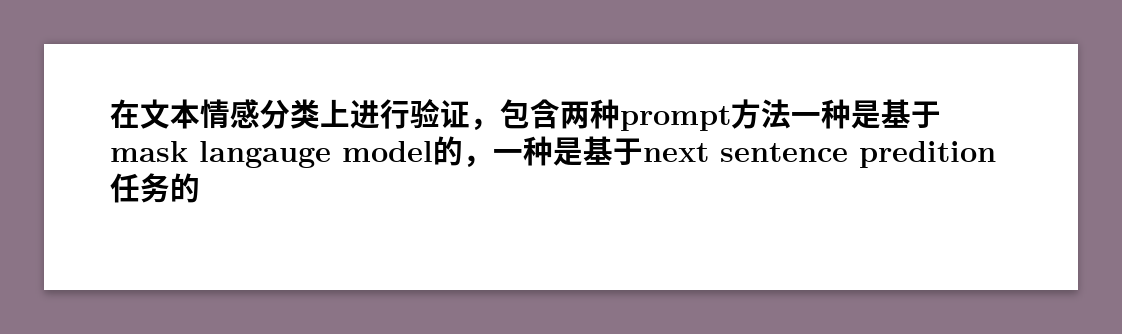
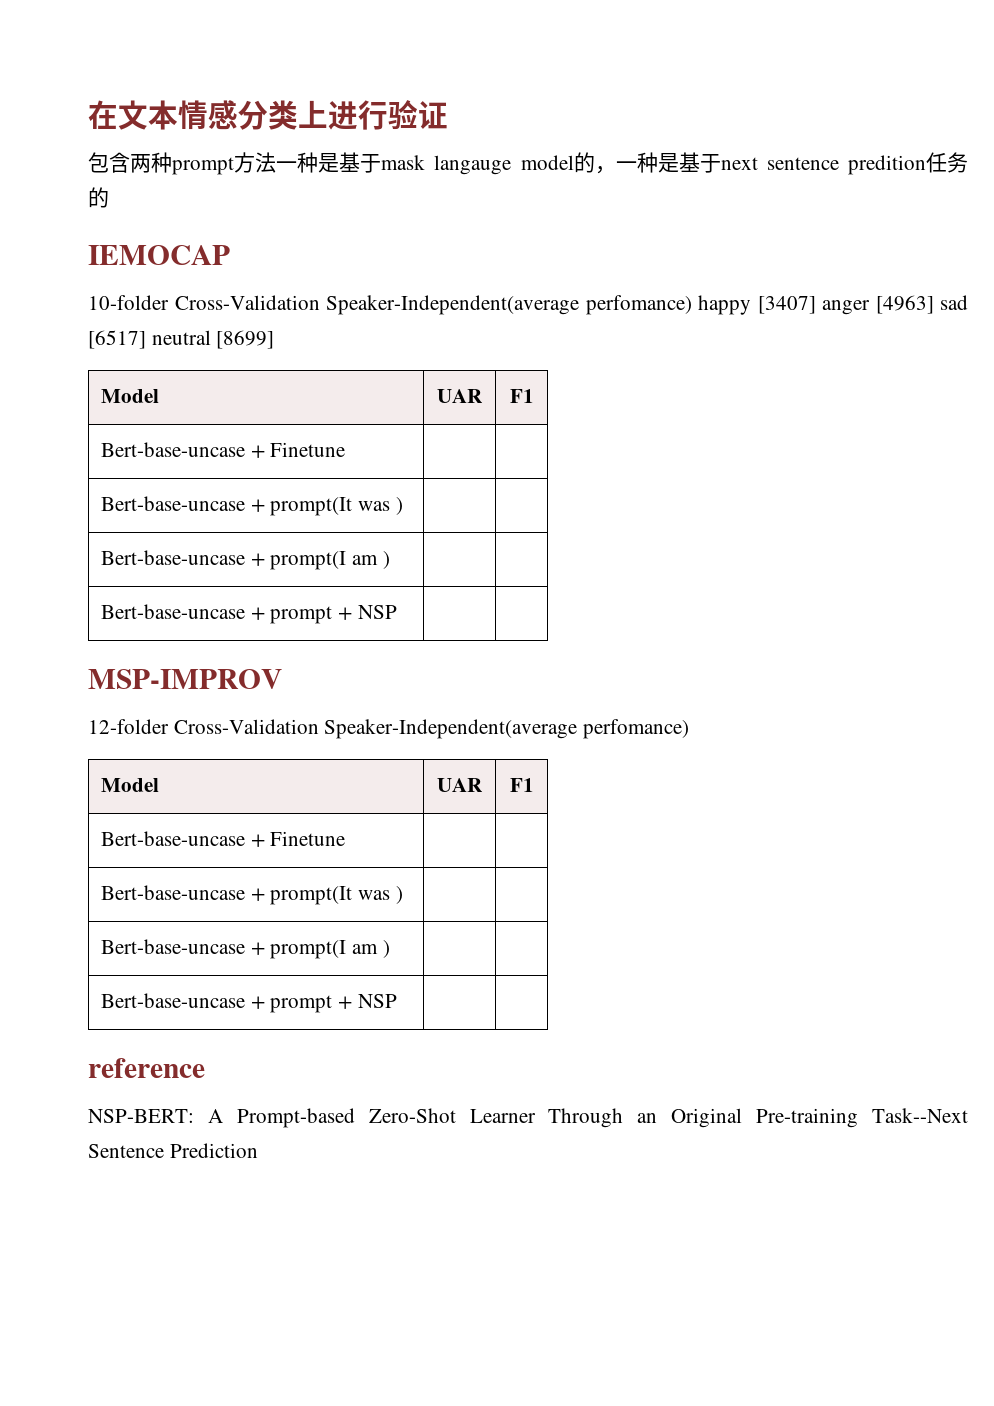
[470,118,500,131] ， -> (448, 115) //
(200, 188) none -> [88,245,230,265] [88,295,968,315] [88,330,275,349] [101,389,160,403] [437,389,483,403] [509,389,534,403] [101,442,346,458] [101,496,403,516] [101,550,390,570] [101,604,397,624] [88,669,282,689] [88,719,690,739] [101,778,160,792] [437,778,483,792] [509,778,534,792] [101,831,346,847] [101,885,403,905] [101,939,390,959] [101,993,397,1013] [88,1058,205,1078] [88,1108,969,1128] [88,1143,258,1158] // IEMOCAP // 10-folder Cross-Validation Speaker-Independent(average perfomance) happy [3407] anger [4963] sad [6517] neutral [8699] // Model | UAR | F1 // Bert-base-uncase + Finetune | | // Bert-base-uncase + prompt(It was ) | | // Bert-base-uncase + prompt(I am ) | | // Bert-base-uncase + prompt + NSP | | // MSP-IMPROV // 12-folder Cross-Validation Speaker-Independent(average perfomance) // Model | UAR | F1 // Bert-base-uncase + Finetune | | // Bert-base-uncase + prompt(It was ) | | // Bert-base-uncase + prompt(I am ) | | // Bert-base-uncase + prompt + NSP | | // reference // NSP-BERT: A Prompt-based Zero-Shot Learner Through an Original Pre-training Task--Next Sentence Prediction

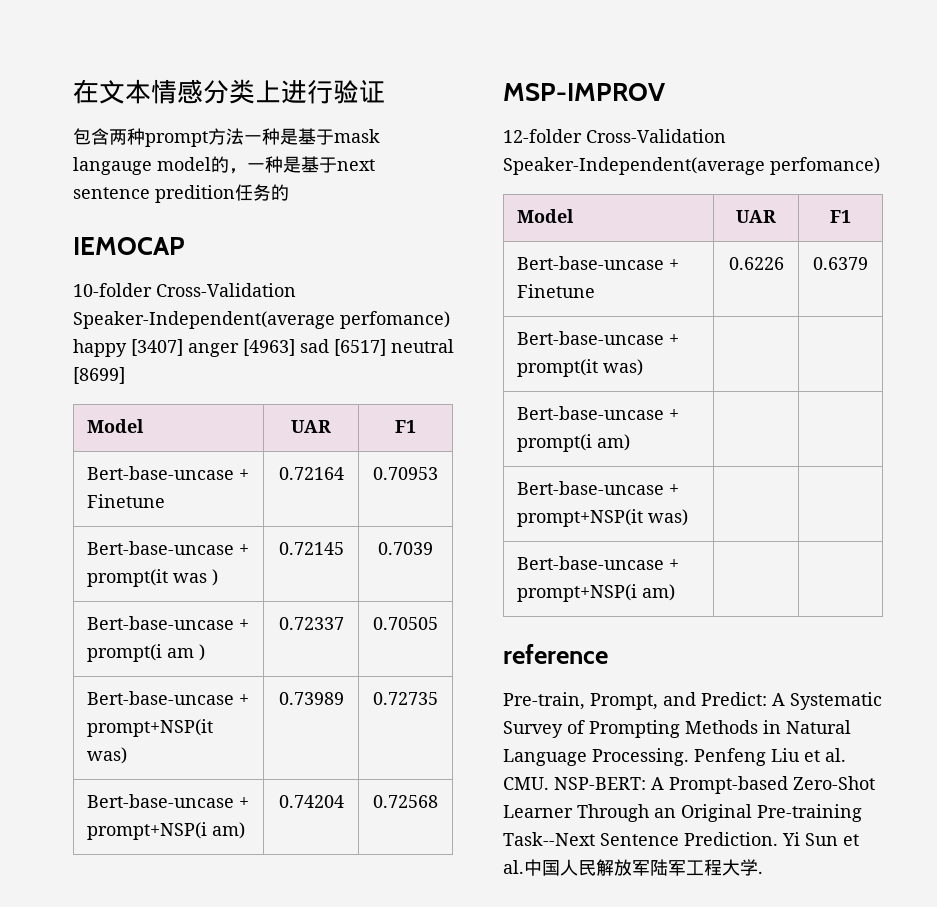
[101,496,403,516] [101,550,390,570] [101,604,397,624] | // Bert-base-uncase + prompt(It was ) | | // Bert-base-uncase + prompt(I am ) | | // Bert-base-uncase + prompt + NSP | | -> [278,467,344,480] [373,467,438,480] [87,541,250,555] [87,569,219,587] [278,542,344,555] [378,542,433,555] [87,616,250,630] [87,644,206,662] [278,617,344,630] [373,617,438,630] [87,691,250,705] [87,719,214,737] [87,747,128,764] [278,692,344,705] [373,692,438,705] [87,794,250,808] [87,822,246,840] [278,795,344,808] [373,795,438,808] 0.72164 | 0.70953 // Bert-base-uncase + prompt(it was ) | 0.72145 | 0.7039 // Bert-base-uncase + prompt(i am ) | 0.72337 | 0.70505 // Bert-base-uncase + prompt+NSP(it was) | 0.73989 | 0.72735 // Bert-base-uncase + prompt+NSP(i am) | 0.74204 | 0.72568
[101,885,403,905] [101,939,390,959] [101,993,397,1013] [88,1058,205,1078] | // Bert-base-uncase + prompt(It was ) | | // Bert-base-uncase + prompt(I am ) | | // Bert-base-uncase + prompt + NSP | | // reference // -> [728,257,784,270] [813,257,868,270] [517,331,680,345] [517,359,644,377] [517,406,680,420] [517,434,631,452] [517,481,680,495] [517,509,689,527] [517,556,680,570] [517,584,676,602] [503,644,608,664] [503,692,882,710] [503,720,851,738] [503,748,846,766] [503,777,549,790] 0.6226 | 0.6379 // Bert-base-uncase + prompt(it was) | | // Bert-base-uncase + prompt(i am) | | // Bert-base-uncase + prompt+NSP(it was) | | // Bert-base-uncase + prompt+NSP(i am) | | // reference // Pre-train, Prompt, and Predict: A Systematic Survey of Prompting Methods in Natural Language Processing. Penfeng Liu et al. CMU.
[169,1143,258,1158] Prediction -> [684,832,859,846] [503,859,763,876] Prediction. Yi Sun et al.中国人民解放军陆军工程大学.

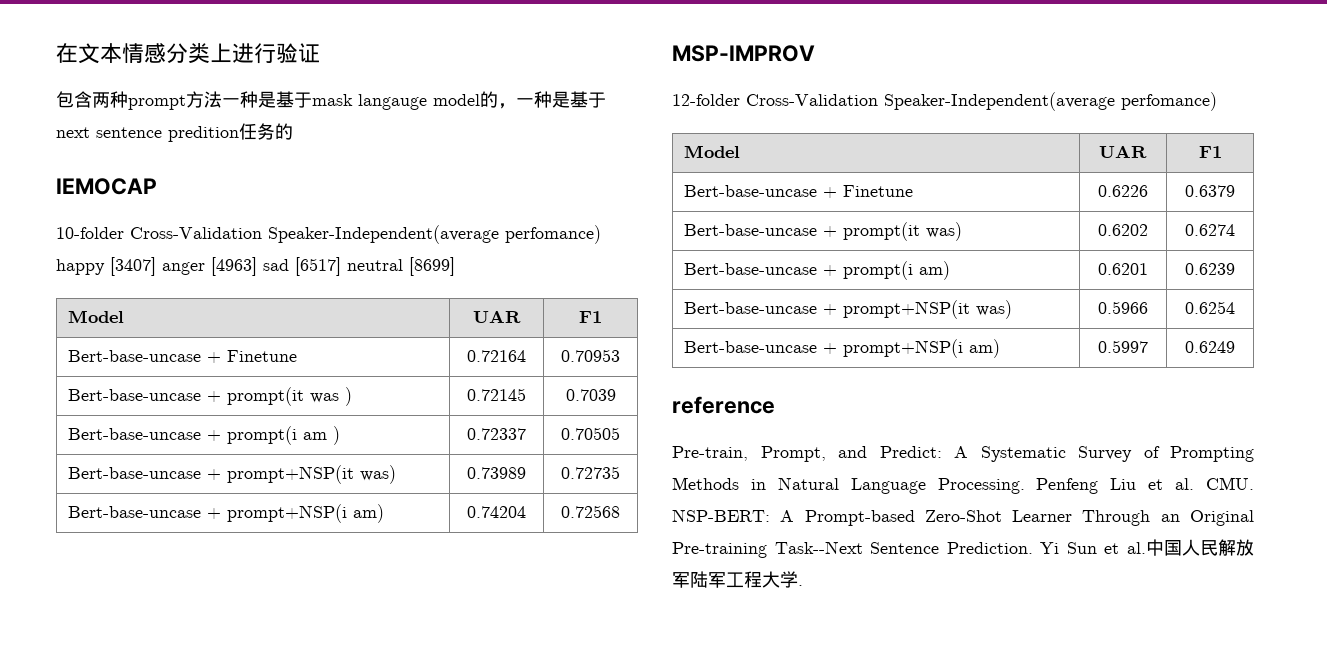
(644, 367) | -> [1098,224,1148,236] [1185,224,1235,236] 0.6202 | 0.6274
[517,481,680,495] [517,509,689,527] [517,556,680,570] [517,584,676,602] | // Bert-base-uncase + prompt+NSP(it was) | | // Bert-base-uncase + prompt+NSP(i am) | | -> [1098,263,1148,275] [1185,263,1235,275] [684,300,1013,319] [1098,301,1148,314] [1185,301,1235,314] [684,339,1001,358] [1098,340,1148,353] [1185,341,1235,353] 0.6201 | 0.6239 // Bert-base-uncase + prompt+NSP(it was) | 0.5966 | 0.6254 // Bert-base-uncase + prompt+NSP(i am) | 0.5997 | 0.6249

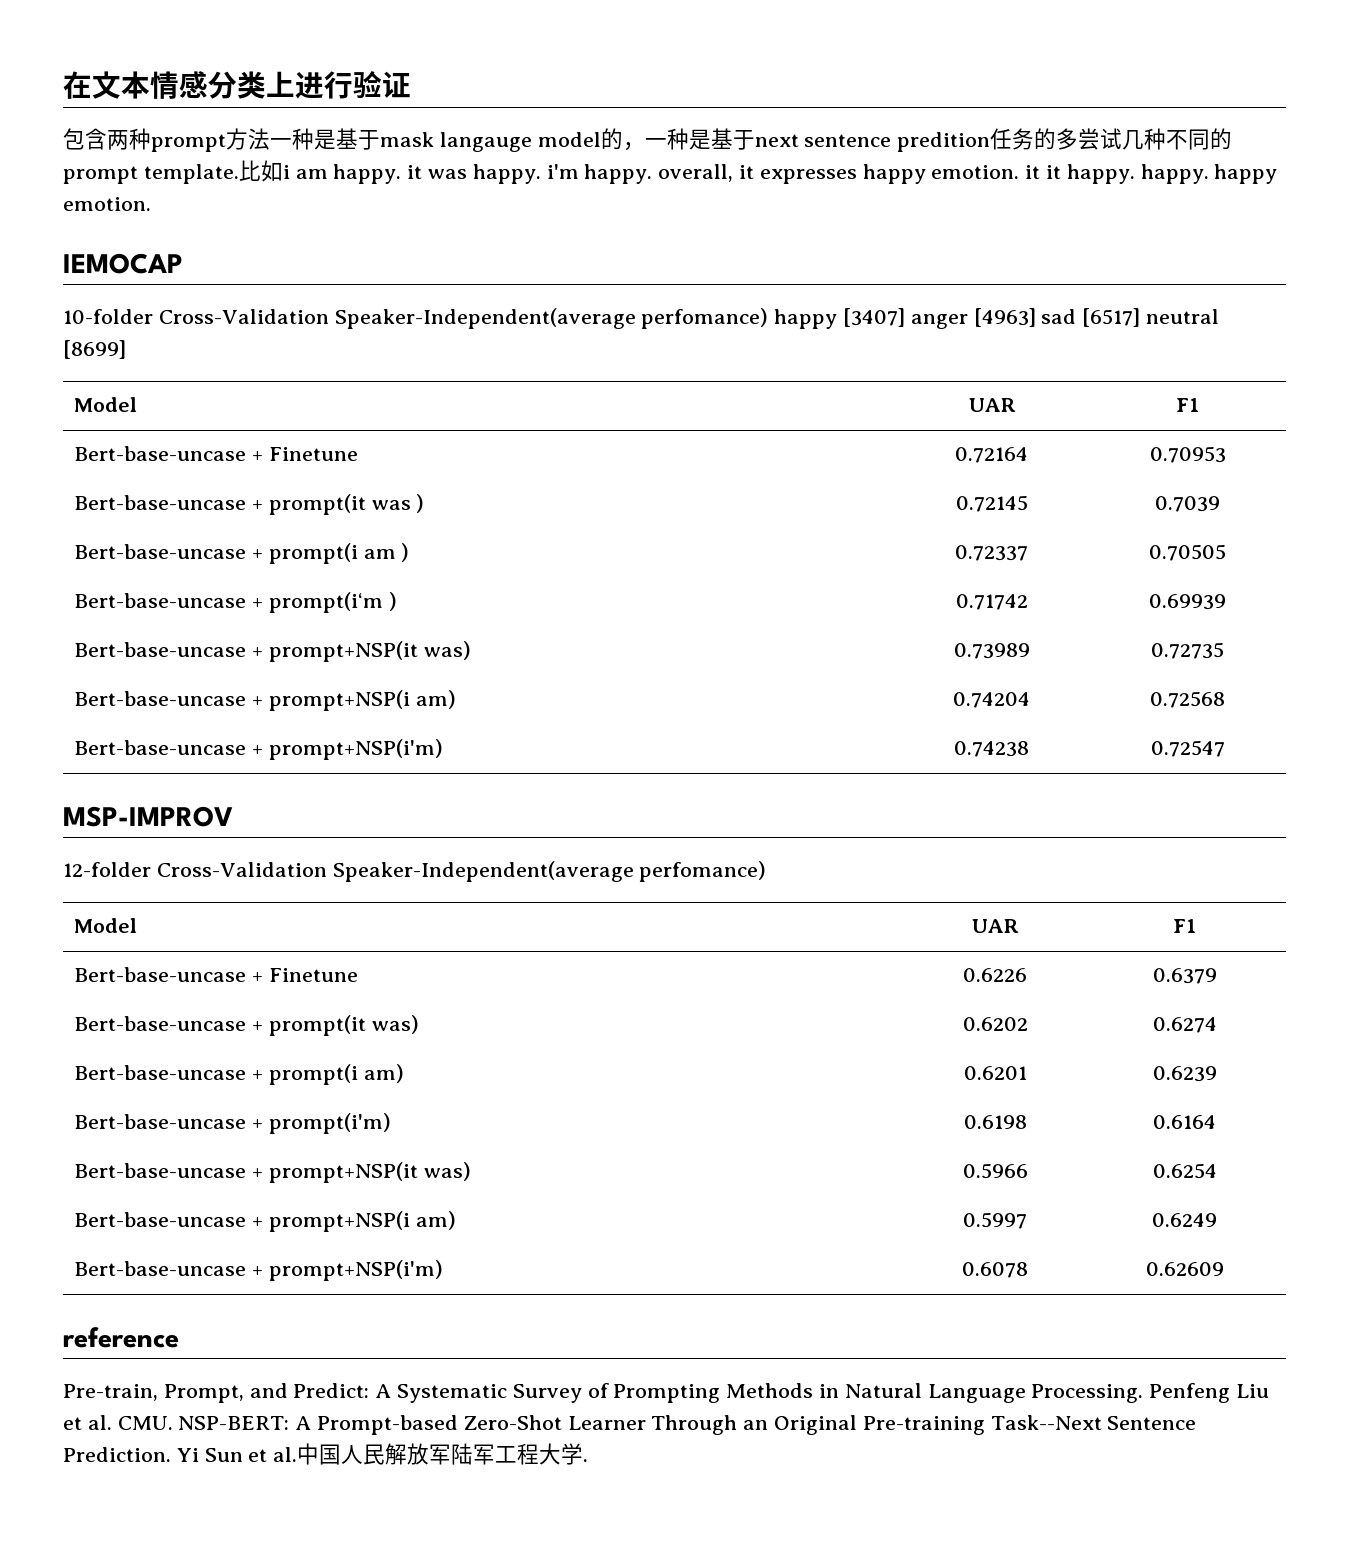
(293, 131) none -> [1056,128,1233,150] [63,160,1278,184] [63,197,151,211] 多尝试几种不同的prompt template.比如i am happy. it was happy. i'm happy. overall, it expresses happy emotion. it it happy. happy. happy emotion.
(620, 433) none -> [74,592,397,613] [955,594,1028,610] [1149,594,1226,610] // Bert-base-uncase + prompt(i‘m ) | 0.71742 | 0.69939
(620, 511) none -> [74,739,443,760] [954,741,1029,757] [1150,740,1225,757] // Bert-base-uncase + prompt+NSP(i'm) | 0.74238 | 0.72547
(1235, 269) none -> [74,1113,391,1134] [963,1115,1027,1129] [1153,1115,1216,1129] // Bert-base-uncase + prompt(i'm) | 0.6198 | 0.6164
(1235, 347) none -> [74,1260,443,1281] [962,1262,1028,1278] [1145,1262,1224,1276] // Bert-base-uncase + prompt+NSP(i'm) | 0.6078 | 0.62609

